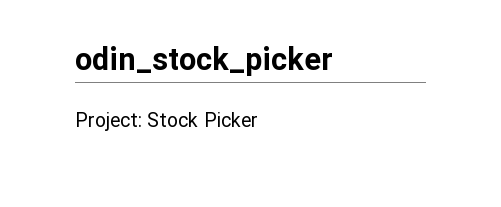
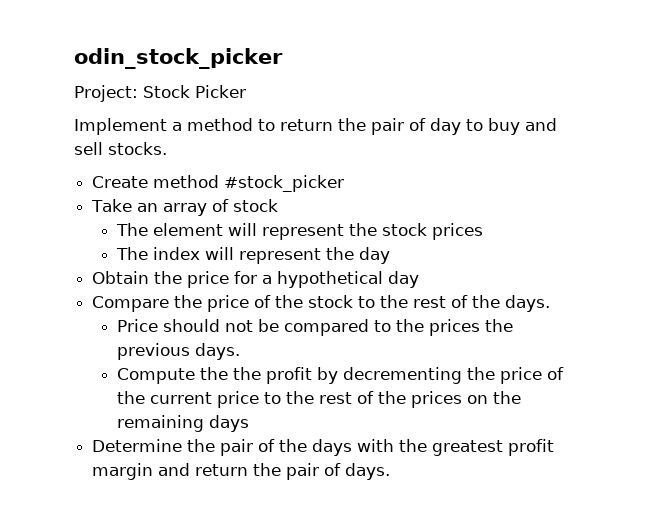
(258, 119) none -> [74,118,557,135] [74,142,167,155] [92,175,345,192] [91,199,279,216] [115,223,483,240] [115,247,390,264] [92,271,420,288] [92,295,551,312] [116,319,513,336] [116,343,240,360] [116,367,564,384] [116,391,521,408] [116,415,249,432] [92,439,555,456] [92,463,391,480] // Implement a method to return the pair of day to buy and sell stocks. // Create method #stock_picker // Take an array of stock // The element will represent the stock prices // The index will represent the day // Obtain the price for a hypothetical day // Compare the price of the stock to the rest of the days. // Price should not be compared to the prices the previous days. // Compute the the profit by decrementing the price of the current price to the rest of the prices on the remaining days // Determine the pair of the days with the greatest profit margin and return the pair of days.

